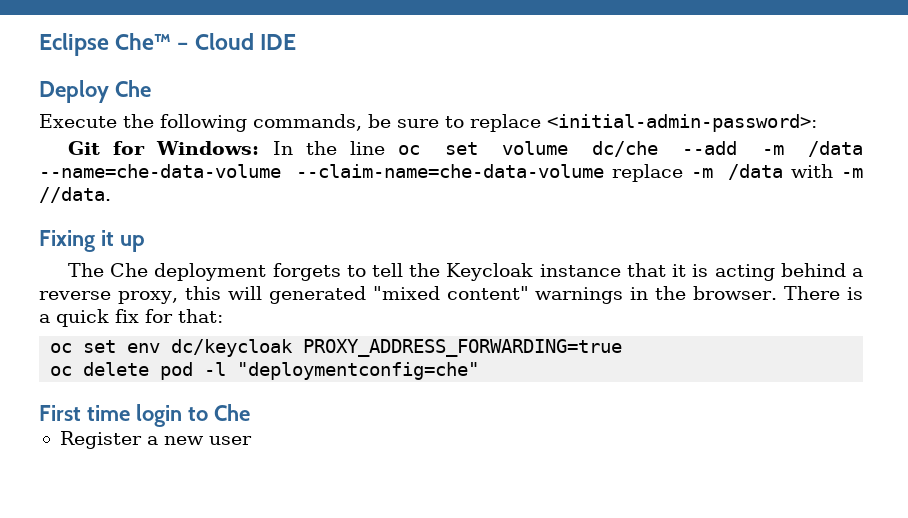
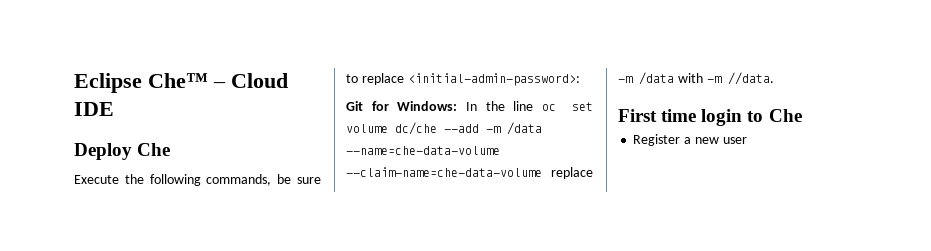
[39,230,145,252] [67,263,863,281] [39,286,863,304] [39,309,223,327] [50,339,623,357] [50,362,480,380] // Fixing it up // The Che deployment forgets to tell the Keycloak instance that it is acting behind a reverse proxy, this will generated "mixed content" warnings in the browser. There is a quick fix for that: // oc set env dc/keycloak PROXY_ADDRESS_FORWARDING=true // oc delete pod -l "deploymentconfig=che" -> (774, 78) none

